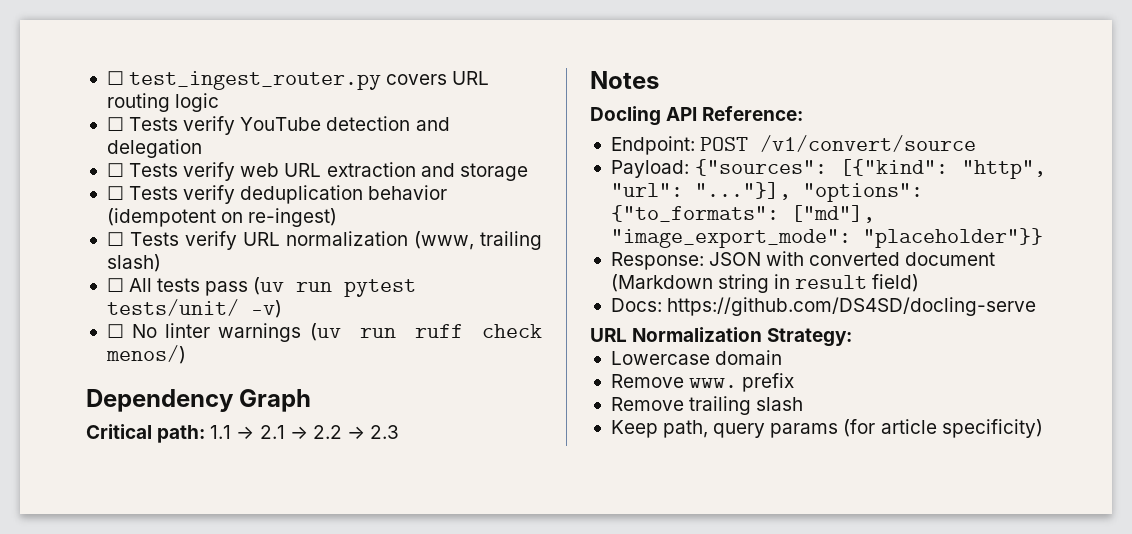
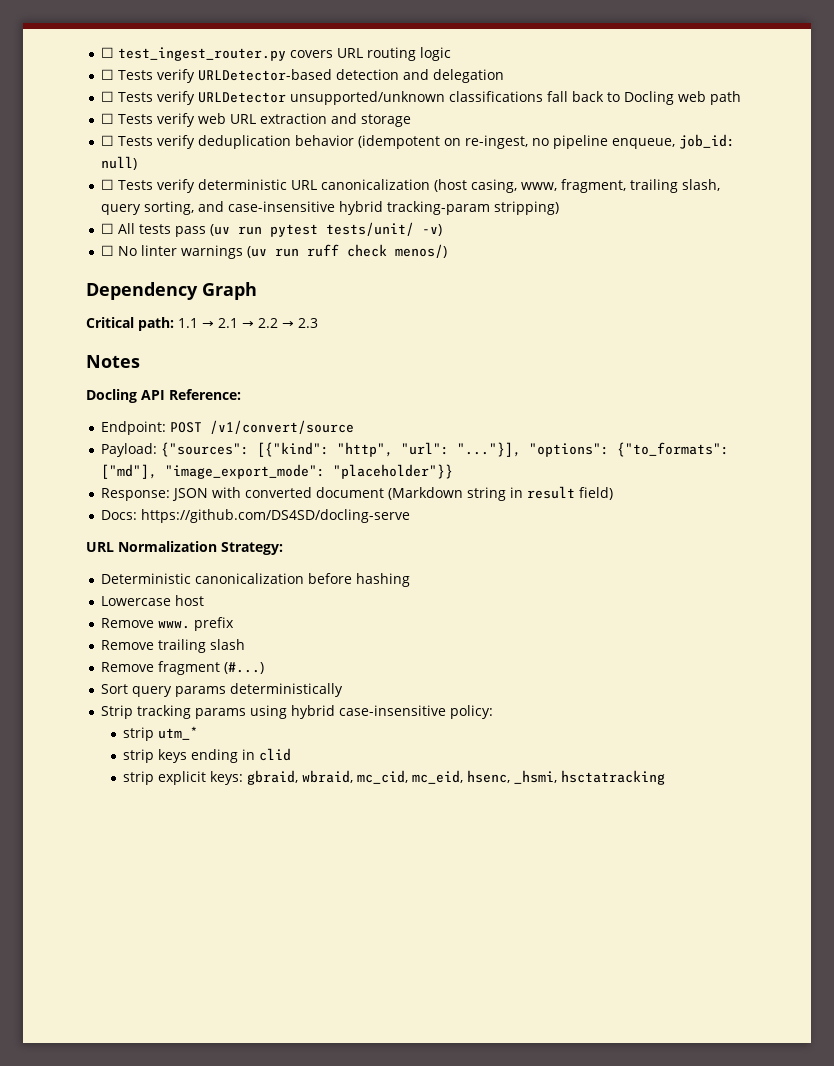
[240,117,322,131] YouTube -> [198,69,333,81] URLDetector-based
(202, 148) none -> [101,91,742,105] // ☐ Tests verify URLDetector unsupported/unknown classifications fall back to Docling web path
[248,208,338,227] [106,231,542,250] [106,254,161,272] re-ingest) // ☐ Tests verify URL normalization (www, trailing slash) -> [465,134,736,149] [101,156,138,170] [101,179,721,193] [101,201,560,215] re-ingest, no pipeline enqueue, job_id: null) // ☐ Tests verify deterministic URL canonicalization (host casing, www, fragment, trailing slash, query sorting, and case-insensitive hybrid tracking-param stripping)
(853, 337) none -> [101,573,411,587] // Deterministic canonicalization before hashing
[715,350,783,365] domain -> [175,595,205,606] host
[610,419,1043,438] Keep path, query params (for article specificity) -> [101,661,265,675] [101,683,344,697] [101,705,494,719] [123,726,199,741] [123,748,292,763] [123,770,666,785] Remove fragment (#...) // Sort query params deterministically // Strip tracking params using hybrid case-insensitive policy: // strip utm_* // strip keys ending in clid // strip explicit keys: gbraid, wbraid, mc_cid, mc_eid, hsenc, _hsmi, hsctatracking

